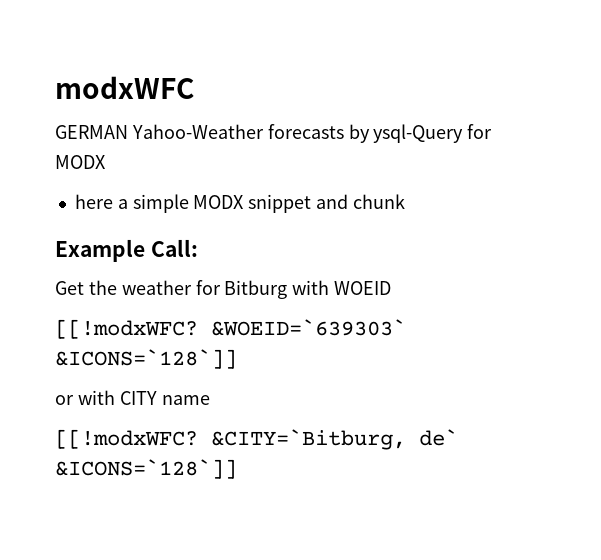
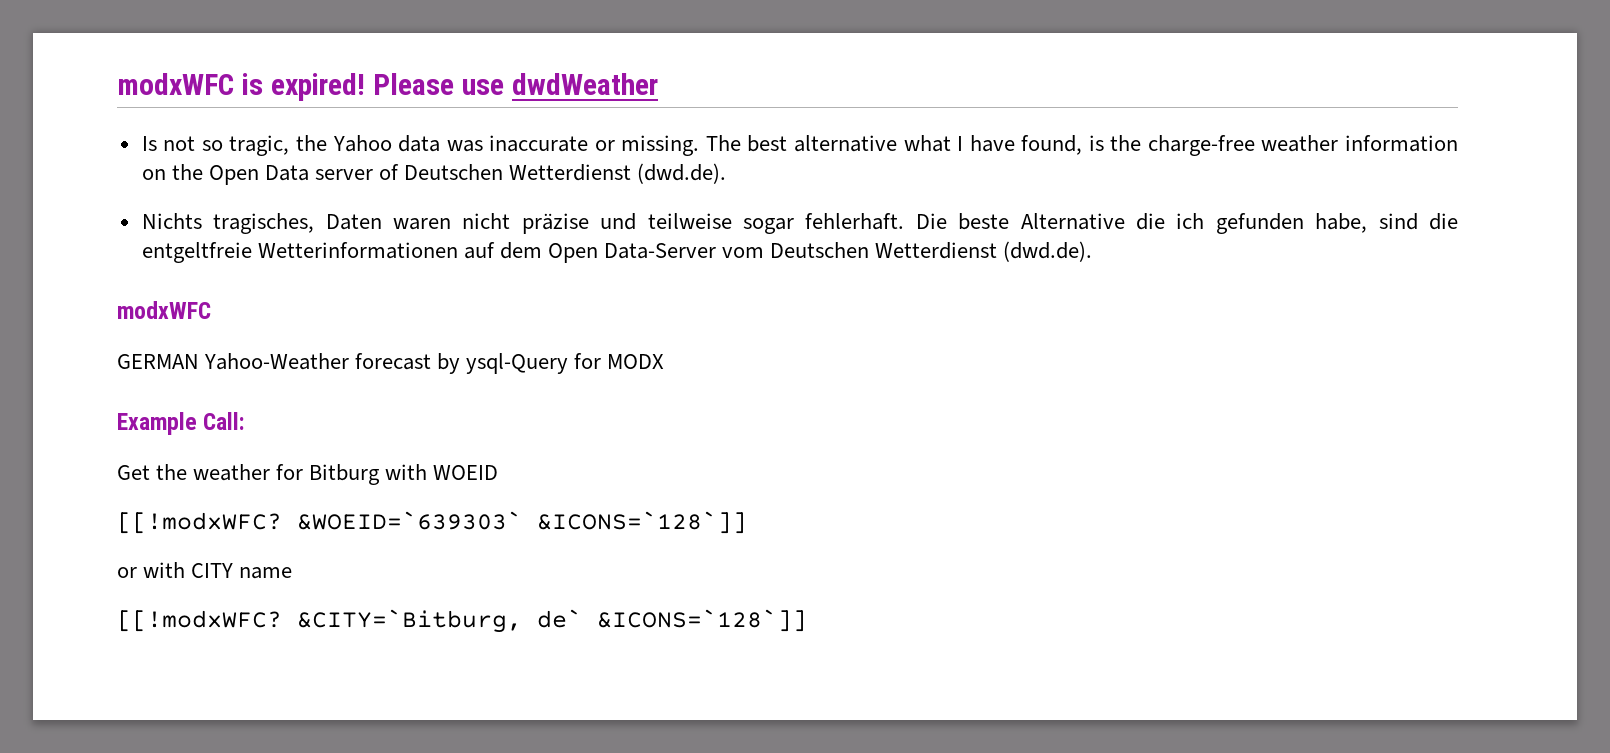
[55,76,194,99] modxWFC -> [117,73,658,101] [141,135,1458,156] [141,163,727,185] [141,213,1459,234] [141,241,1093,263] [117,301,211,319] modxWFC is expired! Please use dwdWeather // Is not so tragic, the Yahoo data was inaccurate or missing. The best alternative what I have found, is the charge-free weather information on the Open Data server of Deutschen Wetterdienst (dwd.de). // Nichts tragisches, Daten waren nicht präzise und teilweise sogar fehlerhaft. Die beste Alternative die ich gefunden habe, sind die entgeltfreie Wetterinformationen auf dem Open Data-Server vom Deutschen Wetterdienst (dwd.de). // modxWFC
[267,124,344,139] forecasts -> [355,353,432,370] forecast
[74,194,405,213] // here a simple MODX snippet and chunk -> (665, 361) none

